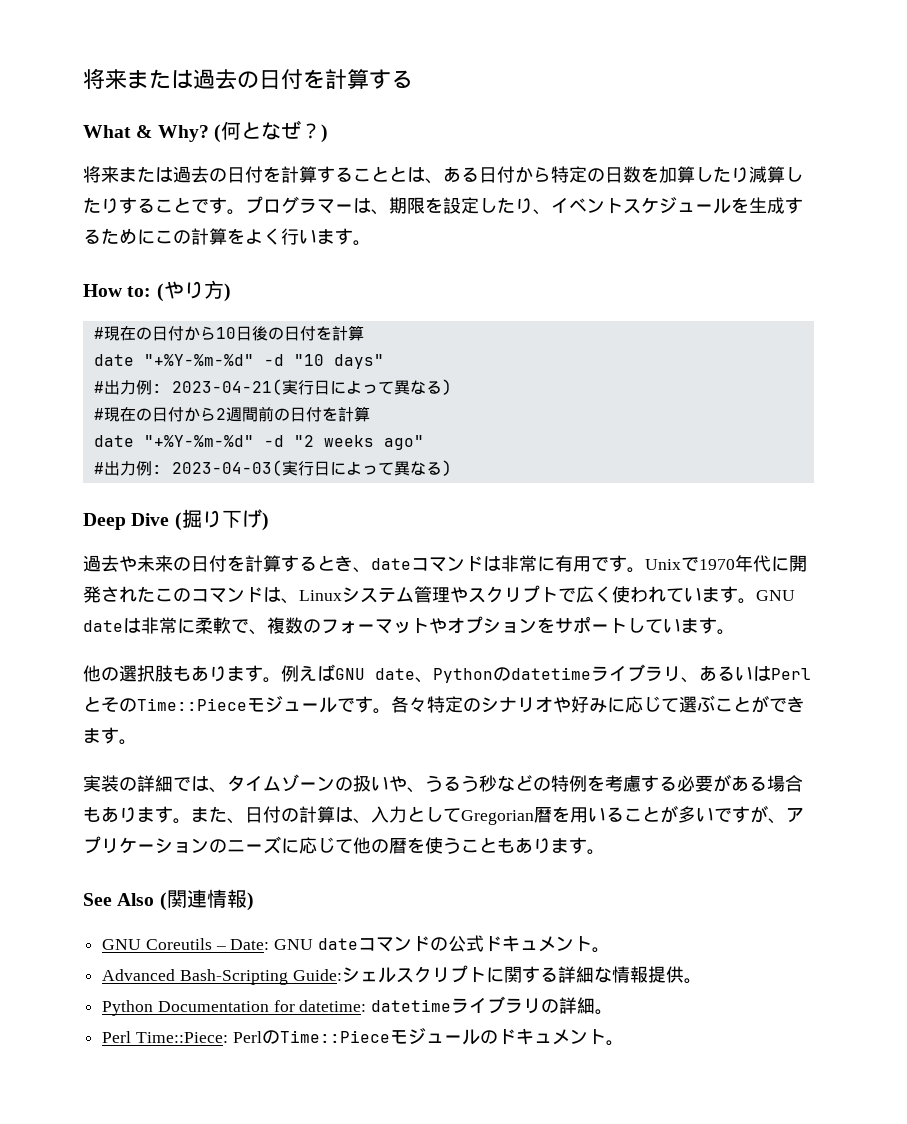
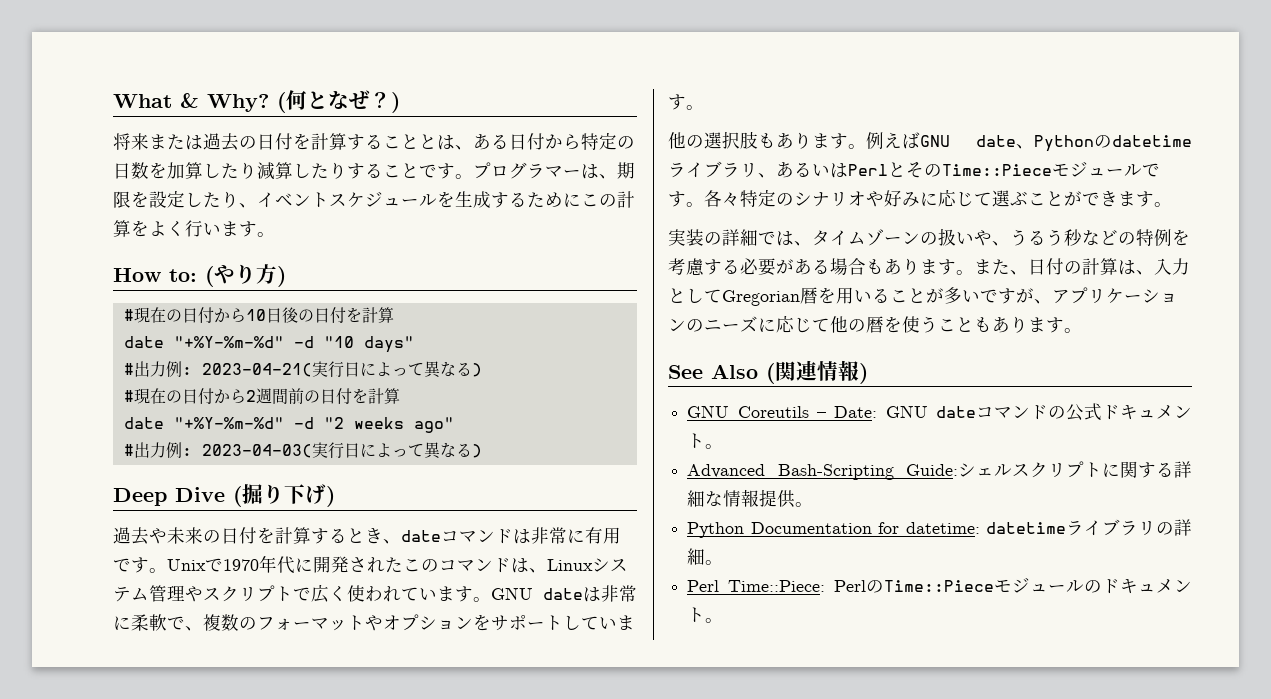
[83,68,413,90] 将来または過去の日付を計算する // -> (113, 101) none

